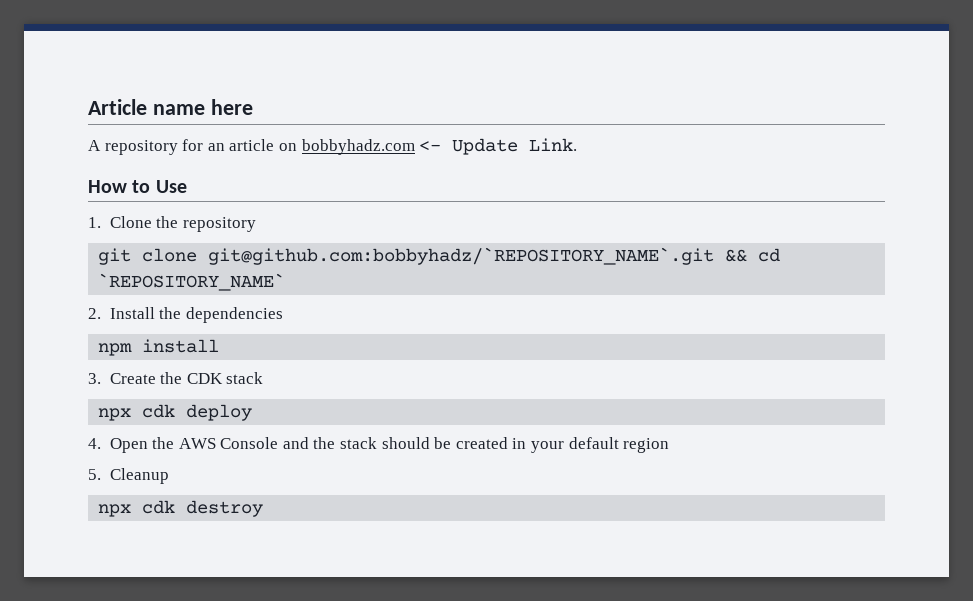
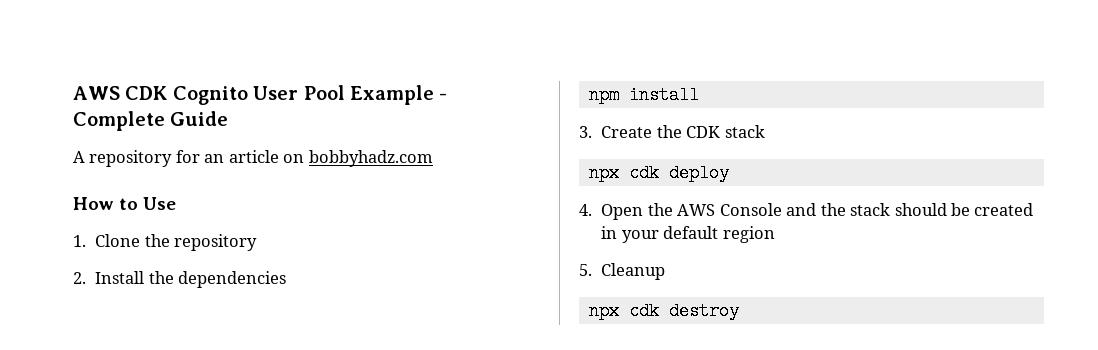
[88,99,253,115] Article name here -> [73,85,448,105] [73,111,229,131] AWS CDK Cognito User Pool Example - Complete Guide
[419,138,578,155] <- Update Link. -> (433, 158) none
[98,247,781,265] [98,273,286,291] // git clone git@github.com:bobbyhadz/`REPOSITORY_NAME`.git && cd `REPOSITORY_NAME` -> (258, 242) none

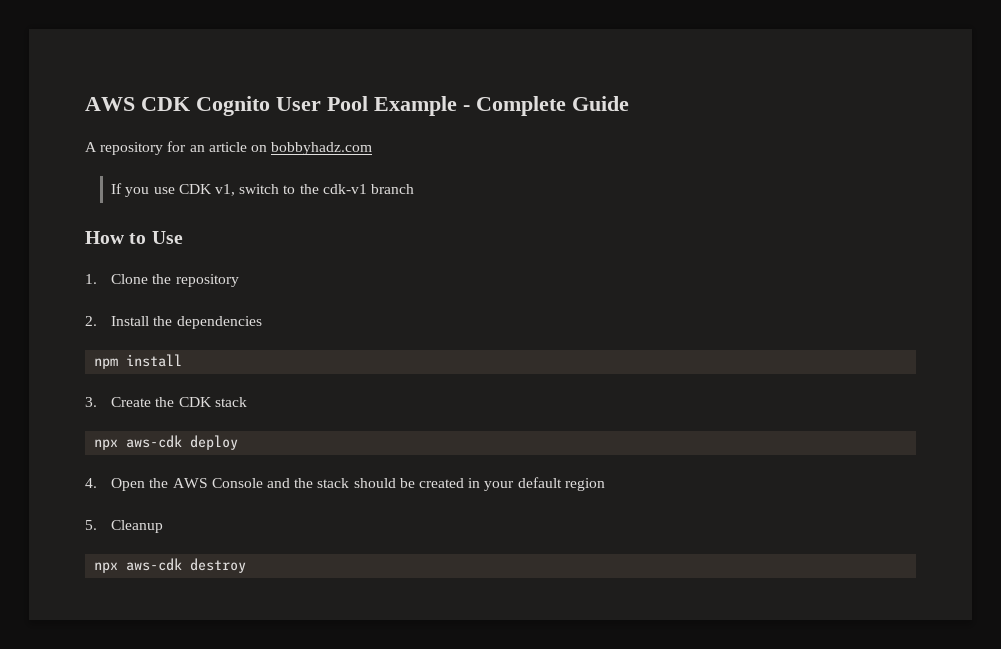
(433, 158) none -> [111,183,414,197] // If you use CDK v1, switch to the cdk-v1 branch
[628,164,659,182] cdk -> [126,435,183,448] aws-cdk
[628,302,659,320] cdk -> [126,558,183,571] aws-cdk

